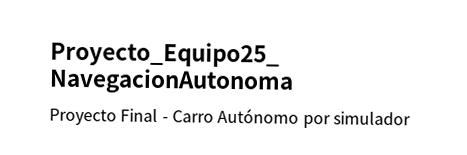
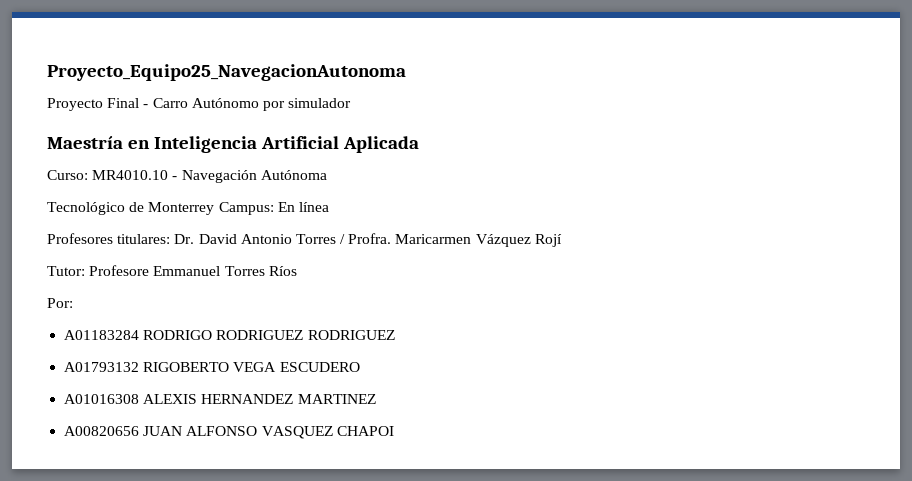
(411, 118) none -> [47,136,419,153] [47,170,327,183] [47,202,329,215] [47,233,562,247] [47,265,297,276] [47,298,73,308] [64,330,395,340] [64,362,360,372] [64,394,376,404] [64,426,394,439] // Maestría en Inteligencia Artificial Aplicada // Curso: MR4010.10 - Navegación Autónoma // Tecnológico de Monterrey Campus: En línea // Profesores titulares: Dr. David Antonio Torres / Profra. Maricarmen Vázquez Rojí // Tutor: Profesore Emmanuel Torres Ríos // Por: // A01183284 RODRIGO RODRIGUEZ RODRIGUEZ // A01793132 RIGOBERTO VEGA ESCUDERO // A01016308 ALEXIS HERNANDEZ MARTINEZ // A00820656 JUAN ALFONSO VASQUEZ CHAPOI

